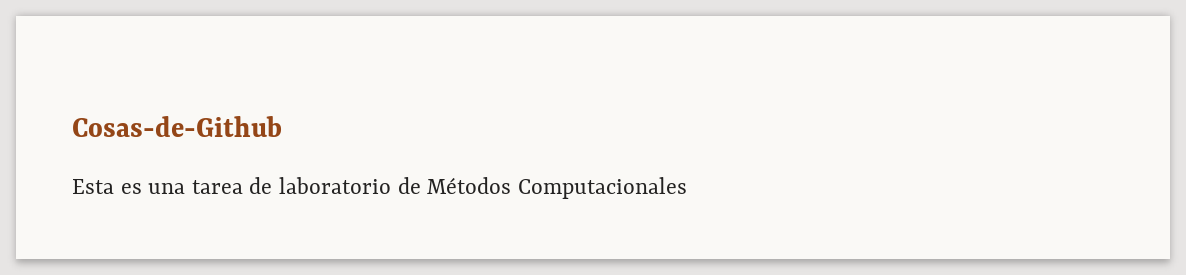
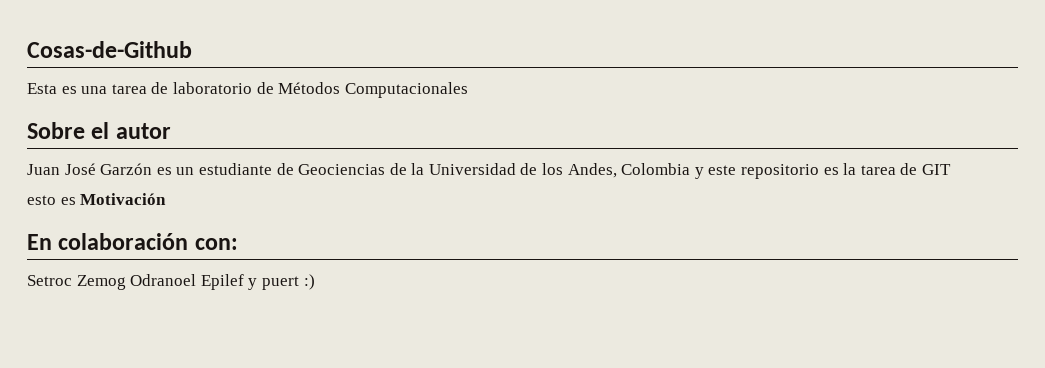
(687, 188) none -> [27,122,171,139] [27,163,951,179] [27,193,167,205] [27,233,238,250] [27,274,315,290] // Sobre el autor // Juan José Garzón es un estudiante de Geociencias de la Universidad de los Andes, Colombia y este repositorio es la tarea de GIT // esto es Motivación // En colaboración con: // Setroc Zemog Odranoel Epilef y puert :)

